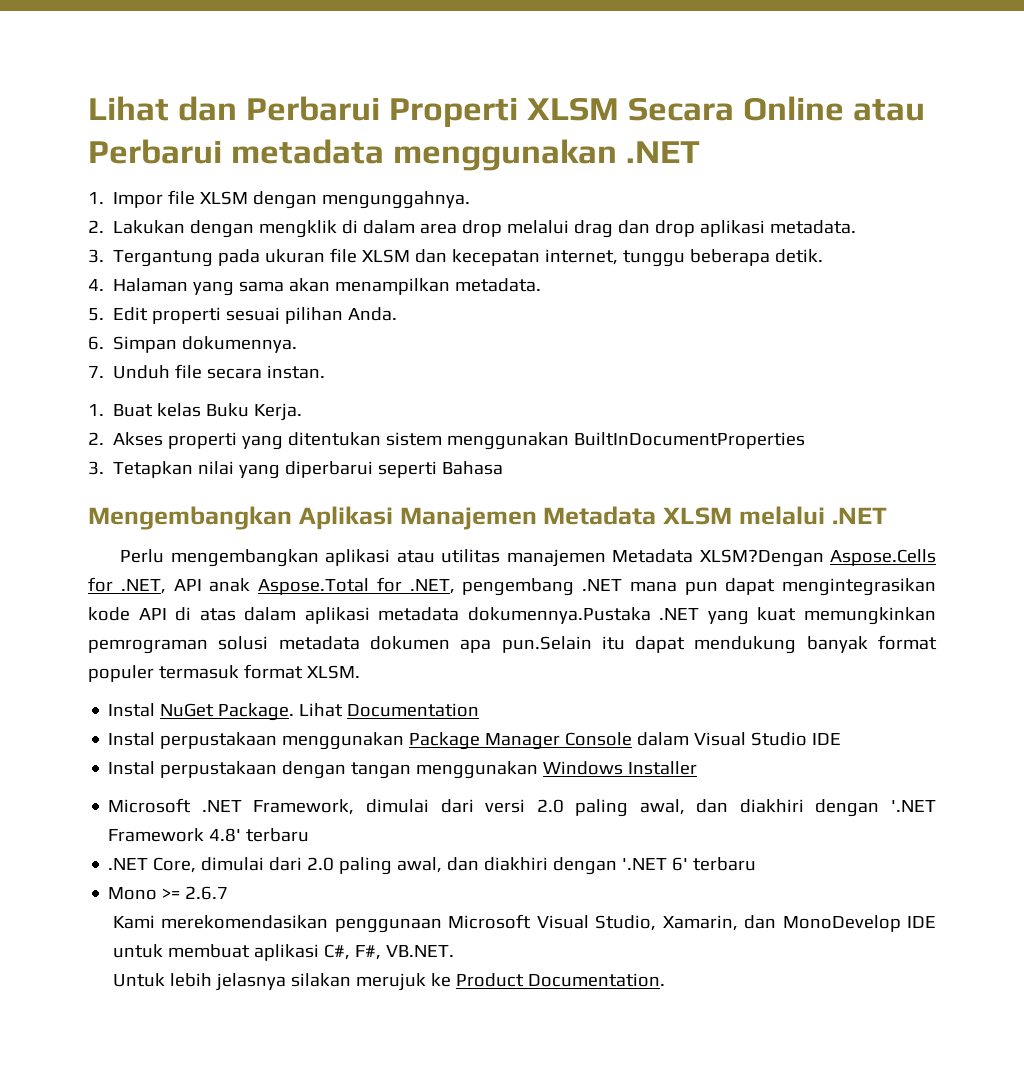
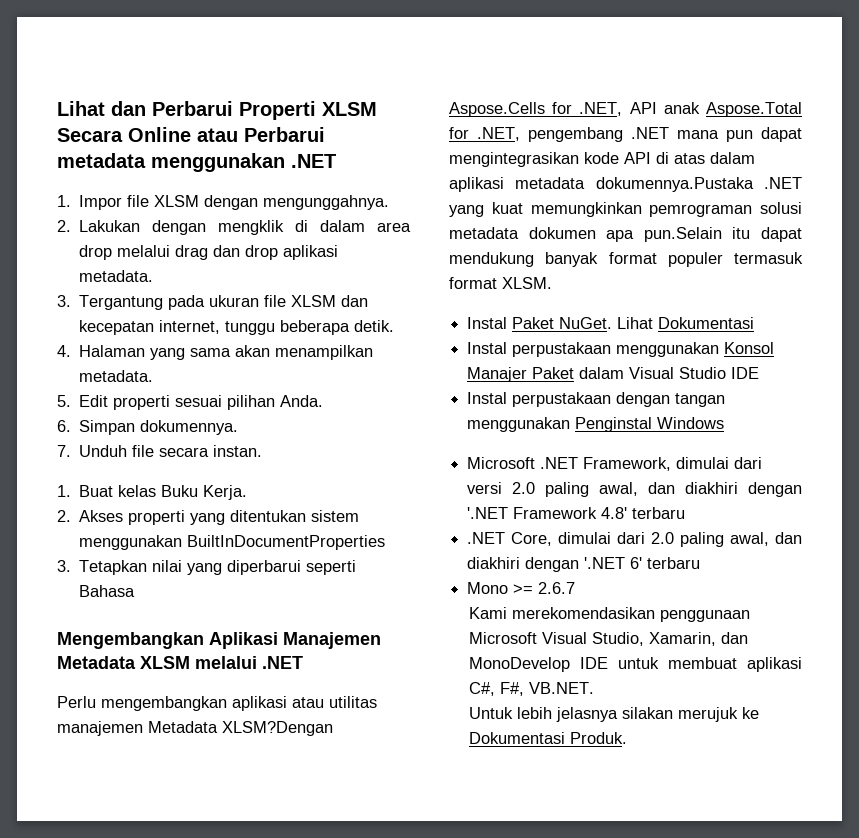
[160,703,480,721] NuGet Package. Lihat Documentation -> [512,317,755,329] Paket NuGet. Lihat Dokumentasi
[409,732,633,750] Package Manager Console -> [724,342,775,354] [467,367,575,382] Konsol Manajer Paket
(539, 770) none -> [575,417,653,432] Penginstal
[628,761,698,775] Installer -> (725, 423) none
[455,973,665,987] Product Documentation. -> [469,732,628,744] Dokumentasi Produk.

